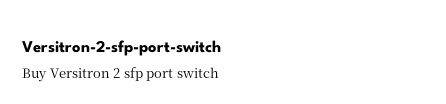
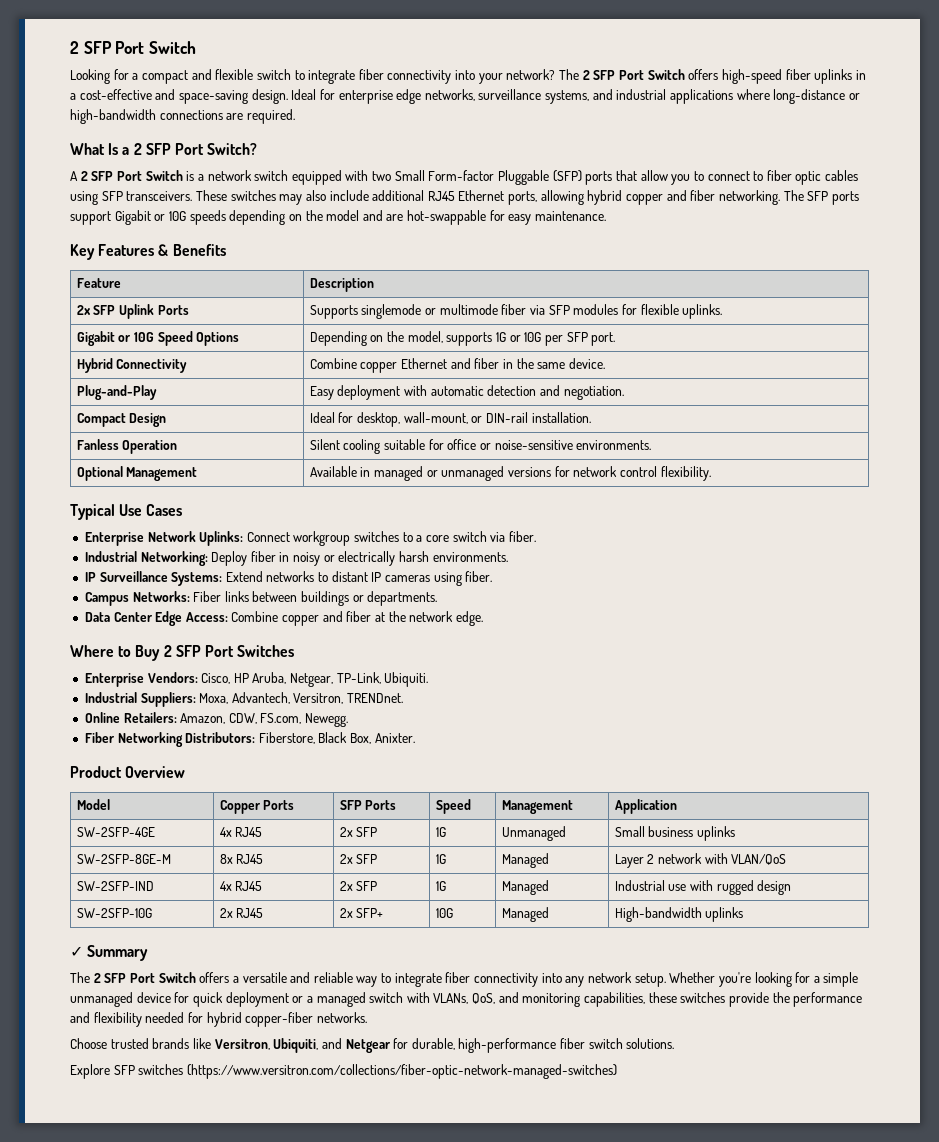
[22,40,221,56] [22,67,219,82] Versitron-2-sfp-port-switch // Buy Versitron 2 sfp port switch -> [70,41,196,54] [70,69,866,84] [70,89,860,104] [70,109,295,124] [70,143,258,155] [70,170,859,185] [70,190,859,205] [70,210,607,225] [70,244,226,260] [76,278,121,288] [309,278,374,292] [76,304,189,319] [309,304,723,319] [76,331,240,346] [309,331,616,346] [76,358,188,373] [309,358,605,373] [76,385,157,400] [309,385,624,400] [76,413,167,427] [309,412,591,427] [76,439,178,454] [309,439,652,454] [76,466,198,481] [309,466,711,481] [70,504,183,520] [84,531,536,546] [84,551,508,566] [84,571,493,586] [84,591,438,606] [84,611,483,626] [70,645,295,661] [84,672,429,687] [84,692,404,707] [84,712,349,727] [84,732,415,747] [70,766,186,778] [76,799,110,810] [219,800,295,814] [339,800,397,810] [435,799,471,814] [501,800,573,814] [614,799,677,814] [76,827,155,837] [219,827,263,837] [339,827,378,837] [435,827,446,837] [501,826,566,841] [614,826,736,841] [76,854,171,864] [219,854,264,864] [339,854,378,864] [435,854,446,864] [501,853,549,868] [614,853,787,868] [76,881,154,891] [219,881,263,891] [339,881,378,891] [435,881,446,891] [501,880,549,895] [614,880,792,895] [76,908,152,918] [219,908,264,918] [339,908,384,918] [435,908,453,918] [501,907,549,922] [614,907,744,922] [70,945,149,961] [70,972,859,987] [70,992,863,1007] [70,1012,367,1027] [70,1038,675,1053] [70,1064,617,1079] 2 SFP Port Switch // Looking for a compact and flexible switch to integrate fiber connectivity into your network? The 2 SFP Port Switch offers high-speed fiber uplinks in a cost-effective and space-saving design. Ideal for enterprise edge networks, surveillance systems, and industrial applications where long-distance or high-bandwidth connections are required. // What Is a 2 SFP Port Switch? // A 2 SFP Port Switch is a network switch equipped with two Small Form-factor Pluggable (SFP) ports that allow you to connect to fiber optic cables using SFP transceivers. These switches may also include additional RJ45 Ethernet ports, allowing hybrid copper and fiber networking. The SFP ports support Gigabit or 10G speeds depending on the model and are hot-swappable for easy maintenance. // Key Features & Benefits // Feature | Description // 2x SFP Uplink Ports | Supports singlemode or multimode fiber via SFP modules for flexible uplinks. // Gigabit or 10G Speed Options | Depending on the model, supports 1G or 10G per SFP port. // Hybrid Connectivity | Combine copper Ethernet and fiber in the same device. // Plug-and-Play | Easy deployment with automatic detection and negotiation. // Compact Design | Ideal for desktop, wall-mount, or DIN-rail installation. // Fanless Operation | Silent cooling suitable for office or noise-sensitive environments. // Optional Management | Available in managed or unmanaged versions for network control flexibility. // Typical Use Cases // Enterprise Network Uplinks: Connect workgroup switches to a core switch via fiber. // Industrial Networking: Deploy fiber in noisy or electrically harsh environments. // IP Surveillance Systems: Extend networks to distant IP cameras using fiber. // Campus Networks: Fiber links between buildings or departments. // Data Center Edge Access: Combine copper and fiber at the network edge. // Where to Buy 2 SFP Port Switches // Enterprise Vendors: Cisco, HP Aruba, Netgear, TP-Link, Ubiquiti. // Industrial Suppliers: Moxa, Advantech, Versitron, TRENDnet. // Online Retailers: Amazon, CDW, FS.com, Newegg. // Fiber Networking Distributors: Fiberstore, Black Box, Anixter. // Product Overview // Model | Copper Ports | SFP Ports | Speed | Management | Application // SW-2SFP-4GE | 4x RJ45 | 2x SFP | 1G | Unmanaged | Small business uplinks // SW-2SFP-8GE-M | 8x RJ45 | 2x SFP | 1G | Managed | Layer 2 network with VLAN/QoS // SW-2SFP-IND | 4x RJ45 | 2x SFP | 1G | Managed | Industrial use with rugged design // SW-2SFP-10G | 2x RJ45 | 2x SFP+ | 10G | Managed | High-bandwidth uplinks // ✓ Summary // The 2 SFP Port Switch offers a versatile and reliable way to integrate fiber connectivity into any network setup. Whether you're looking for a simple unmanaged device for quick deployment or a managed switch with VLANs, QoS, and monitoring capabilities, these switches provide the performance and flexibility needed for hybrid copper-fiber networks. // Choose trusted brands like Versitron, Ubiquiti, and Netgear for durable, high-performance fiber switch solutions. // Explore SFP switches (https://www.versitron.com/collections/fiber-optic-network-managed-switches)

